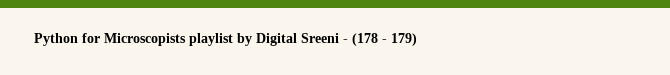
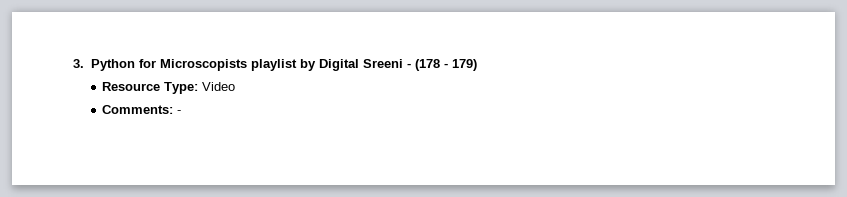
(34, 39) none -> [73,59,84,68] 3.
(417, 39) none -> [102,82,236,94] [102,105,182,114] // Resource Type: Video // Comments: -

